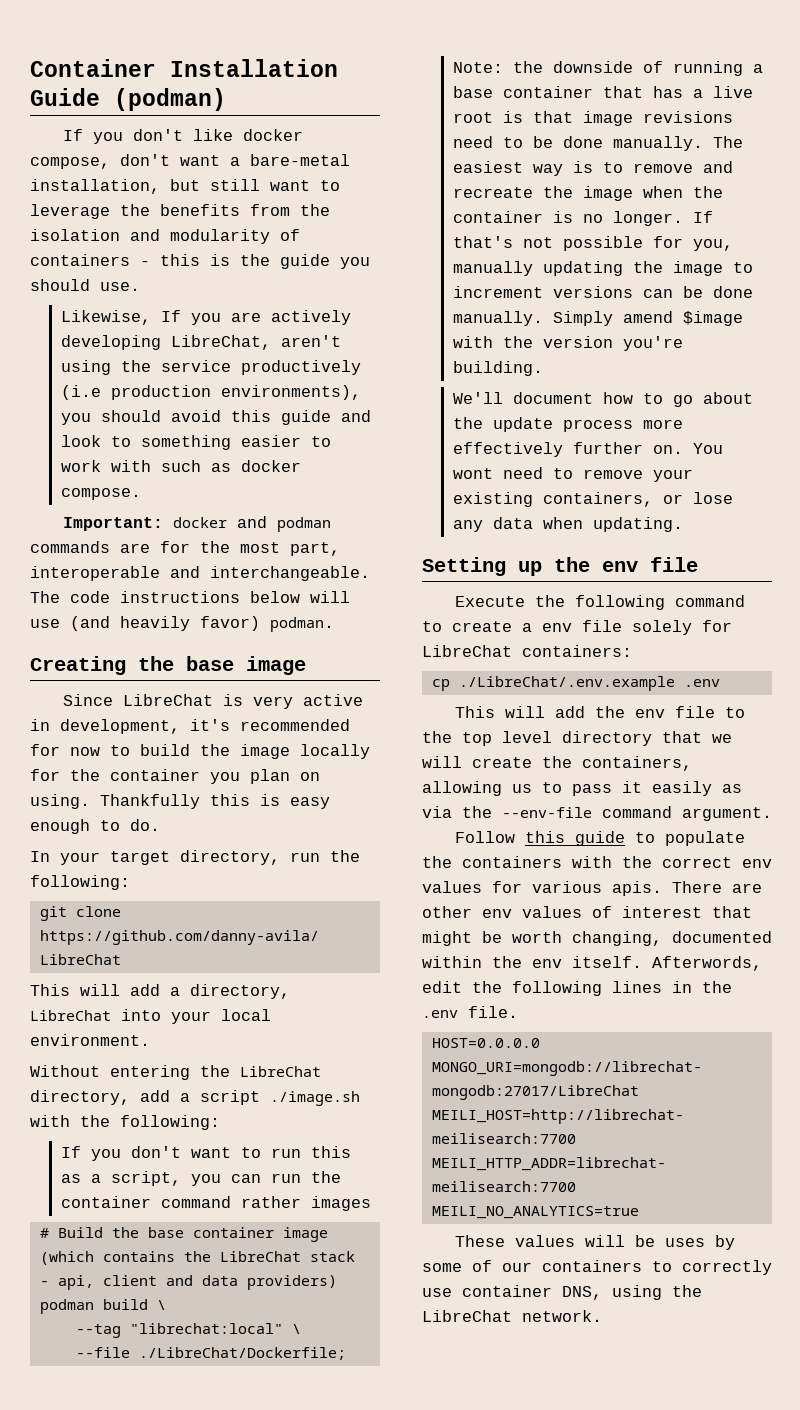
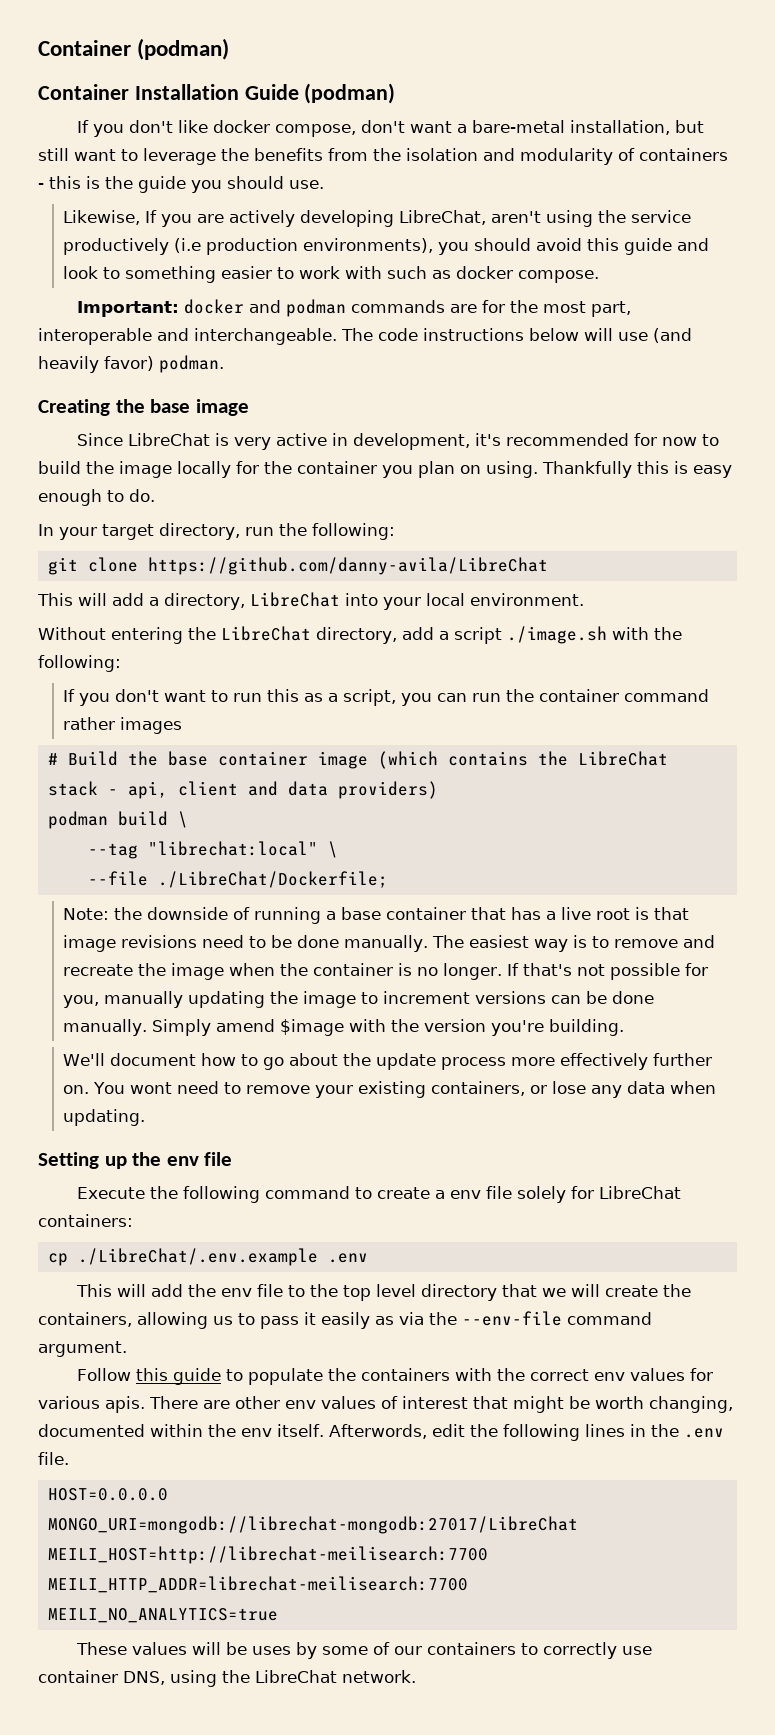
[30,59,156,77] Container -> [38,38,230,60] [38,84,129,100] Container (podman) // Container

